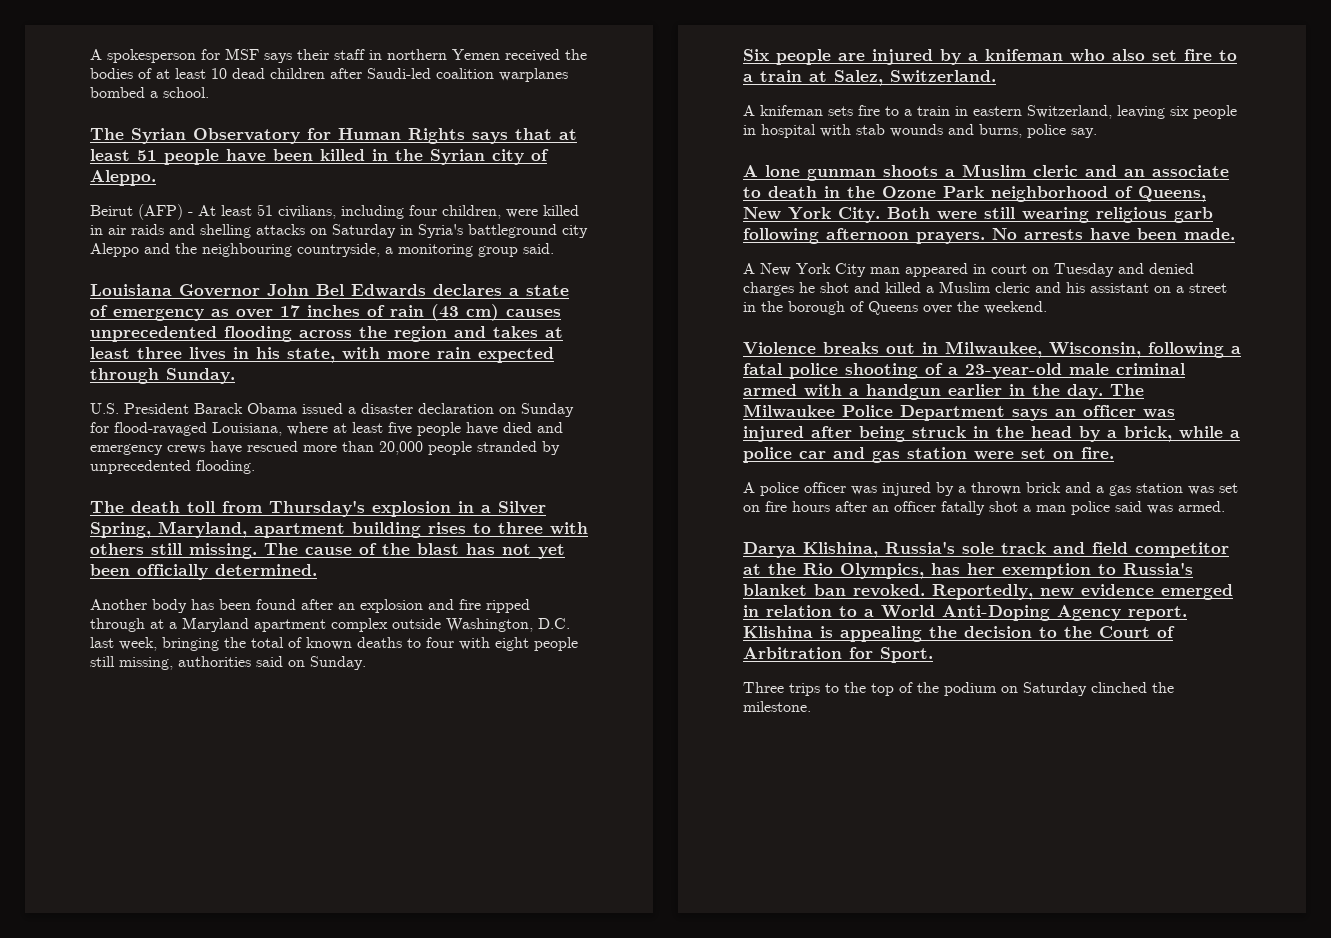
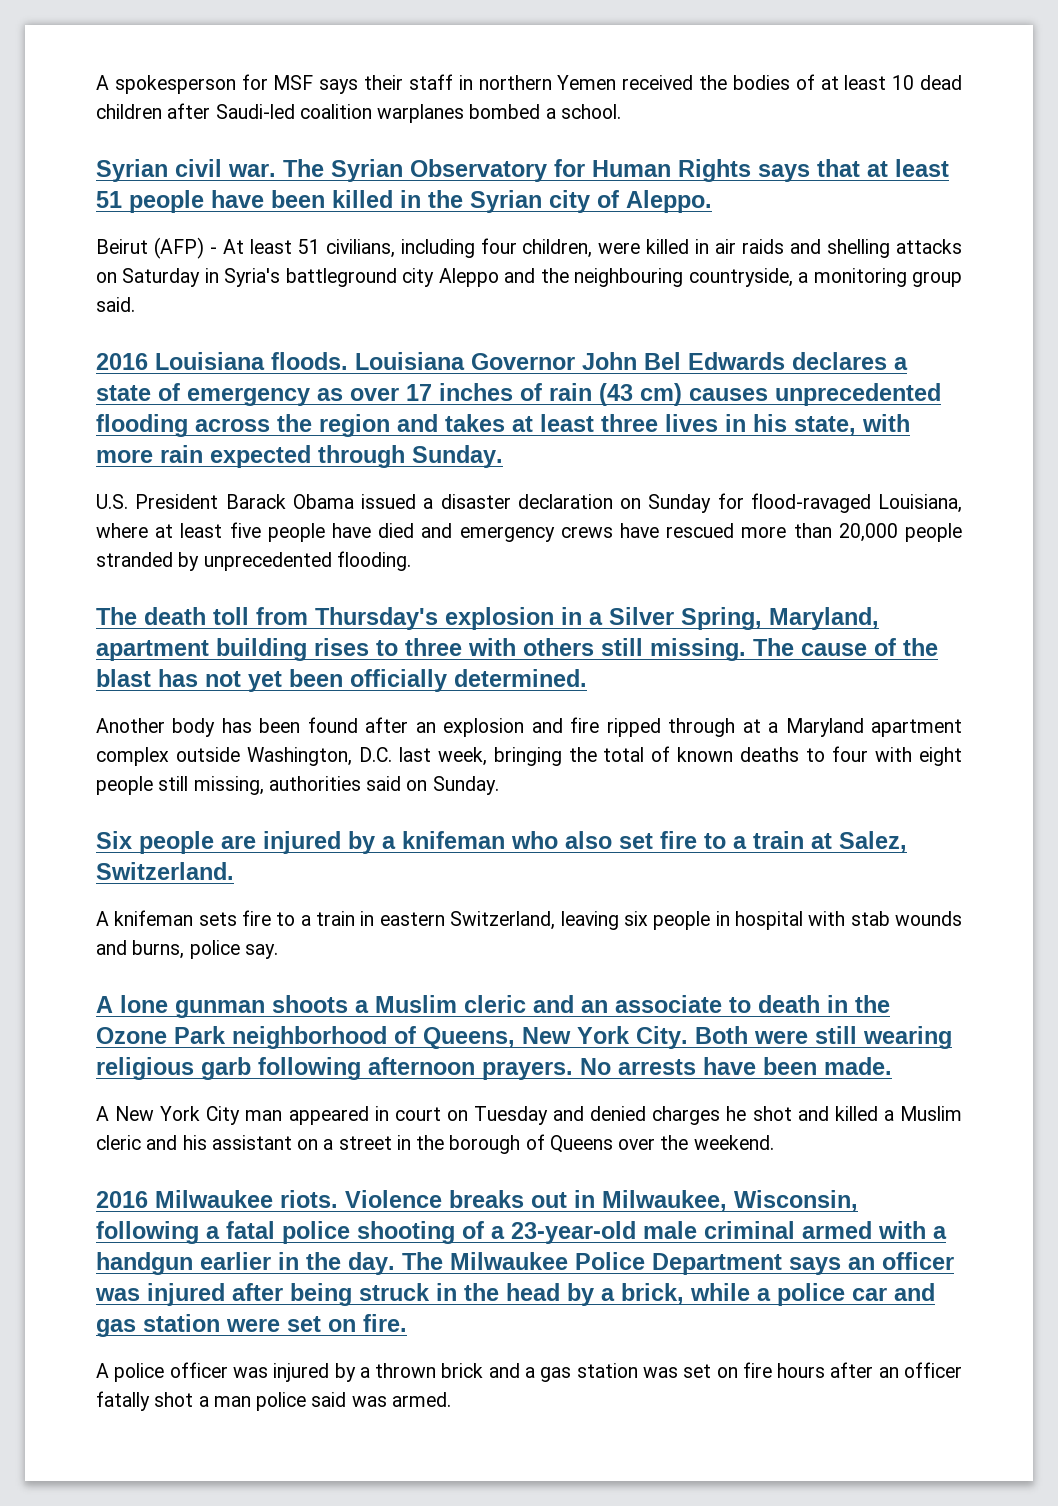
(209, 92) none -> [96,159,276,182] Syrian civil war.
(554, 248) none -> [96,352,348,370] 2016 Louisiana floods.
(1047, 307) none -> [96,1190,338,1208] 2016 Milwaukee riots.
[743,541,1229,558] [743,562,1193,579] [743,584,1233,600] [743,605,1187,621] [743,626,1175,642] [743,647,933,663] [743,682,1174,696] [743,701,811,712] // Darya Klishina, Russia's sole track and field competitor at the Rio Olympics, has her exemption to Russia's blanket ban revoked. Reportedly, new evidence emerged in relation to a World Anti-Doping Agency report. Klishina is appealing the decision to the Court of Arbitration for Sport. // Three trips to the top of the podium on Saturday clinched the milestone. -> (451, 1399) none

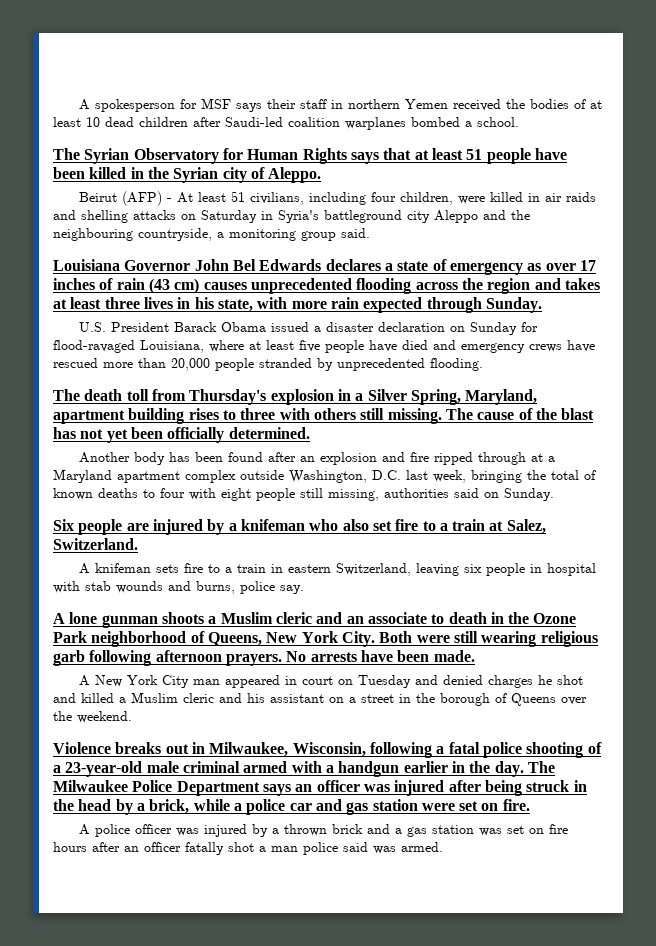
[96,159,276,182] Syrian civil war. -> (519, 122) none
[96,352,348,370] 2016 Louisiana floods. -> (370, 233) none
[96,1190,338,1208] 2016 Milwaukee riots. -> (132, 717) none

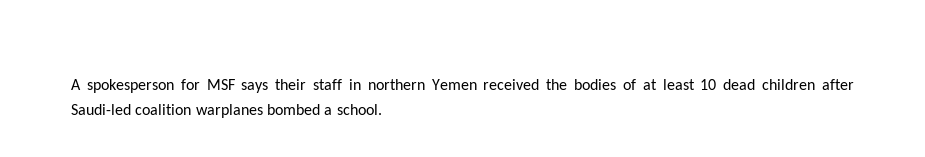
[53,148,567,164] [53,167,322,183] [78,191,596,206] [53,210,530,223] [53,228,370,241] [53,259,596,275] [53,278,600,294] [53,297,542,313] [78,322,538,335] [53,340,595,353] [53,358,483,371] [53,389,538,405] [53,408,595,424] [53,427,310,443] [78,452,555,465] [53,469,596,483] [53,488,554,501] [53,519,546,535] [53,538,138,550] [78,563,596,576] [53,581,304,594] [53,612,577,628] [53,631,598,647] [53,650,475,666] [78,675,583,688] [53,692,587,706] [53,711,132,723] [53,742,602,758] [53,761,555,777] [53,780,587,796] [53,799,530,815] [78,824,568,837] [53,842,443,855] // The Syrian Observatory for Human Rights says that at least 51 people have been killed in the Syrian city of Aleppo. // Beirut (AFP) - At least 51 civilians, including four children, were killed in air raids and shelling attacks on Saturday in Syria's battleground city Aleppo and the neighbouring countryside, a monitoring group said. // Louisiana Governor John Bel Edwards declares a state of emergency as over 17 inches of rain (43 cm) causes unprecedented flooding across the region and takes at least three lives in his state, with more rain expected through Sunday. // U.S. President Barack Obama issued a disaster declaration on Sunday for flood-ravaged Louisiana, where at least five people have died and emergency crews have rescued more than 20,000 people stranded by unprecedented flooding. // The death toll from Thursday's explosion in a Silver Spring, Maryland, apartment building rises to three with others still missing. The cause of the blast has not yet been officially determined. // Another body has been found after an explosion and fire ripped through at a Maryland apartment complex outside Washington, D.C. last week, bringing the total of known deaths to four with eight people still missing, authorities said on Sunday. // Six people are injured by a knifeman who also set fire to a train at Salez, Switzerland. // A knifeman sets fire to a train in eastern Switzerland, leaving six people in hospital with stab wounds and burns, police say. // A lone gunman shoots a Muslim cleric and an associate to death in the Ozone Park neighborhood of Queens, New York City. Both were still wearing religious garb following afternoon prayers. No arrests have been made. // A New York City man appeared in court on Tuesday and denied charges he shot and killed a Muslim cleric and his assistant on a street in the borough of Queens over the weekend. // Violence breaks out in Milwaukee, Wisconsin, following a fatal police shooting of a 23-year-old male criminal armed with a handgun earlier in the day. The Milwaukee Police Department says an officer was injured after being struck in the head by a brick, while a police car and gas station were set on fire. // A police officer was injured by a thrown brick and a gas station was set on fire hours after an officer fatally shot a man police said was armed. -> (382, 109) none

